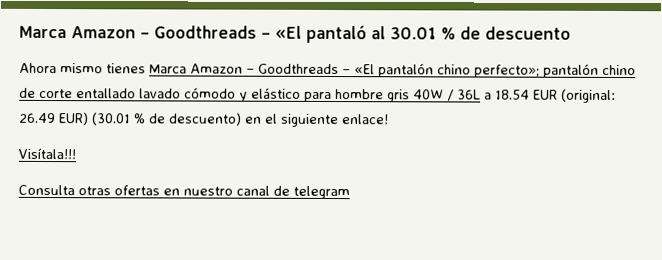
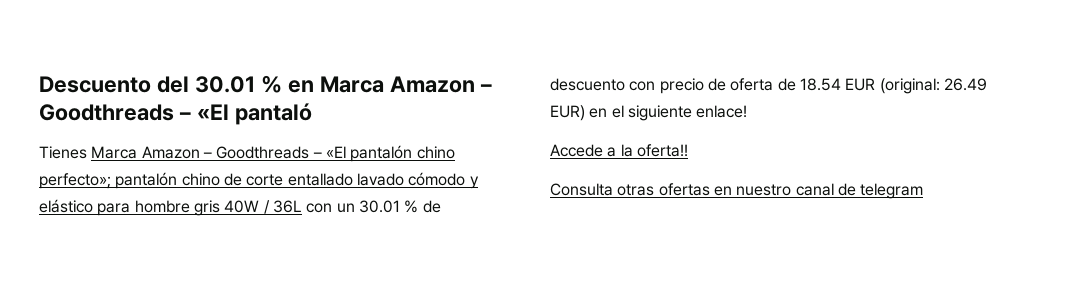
(19, 32) none -> [39,75,314,93] Descuento del 30.01 % en
[371,26,571,40] [19,62,146,74] al 30.01 % de descuento // Ahora mismo tienes -> [39,146,87,159] // Tienes
[484,92,492,100] a -> [306,200,441,213] [550,78,796,94] con un 30.01 % de descuento con precio de oferta de
[92,112,242,126] (30.01 % de descuento) -> (585, 113) none
[18,147,76,160] Visítala!!! -> [550,144,688,157] Accede a la oferta!!

